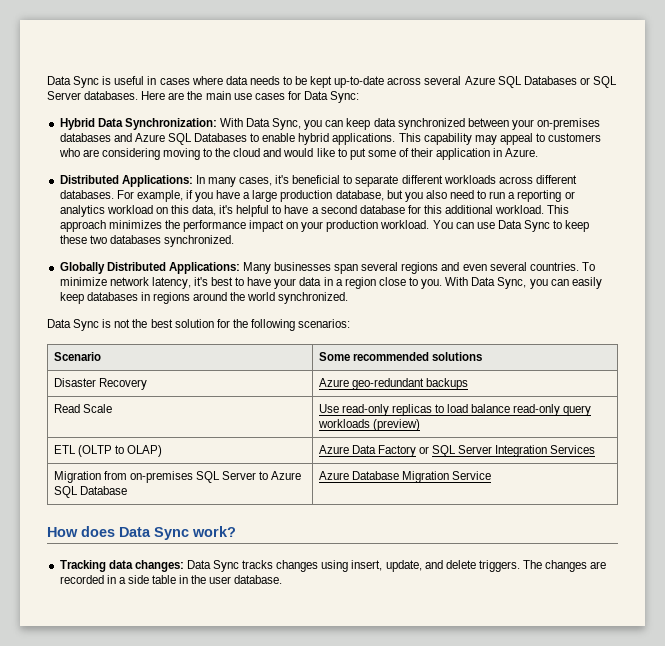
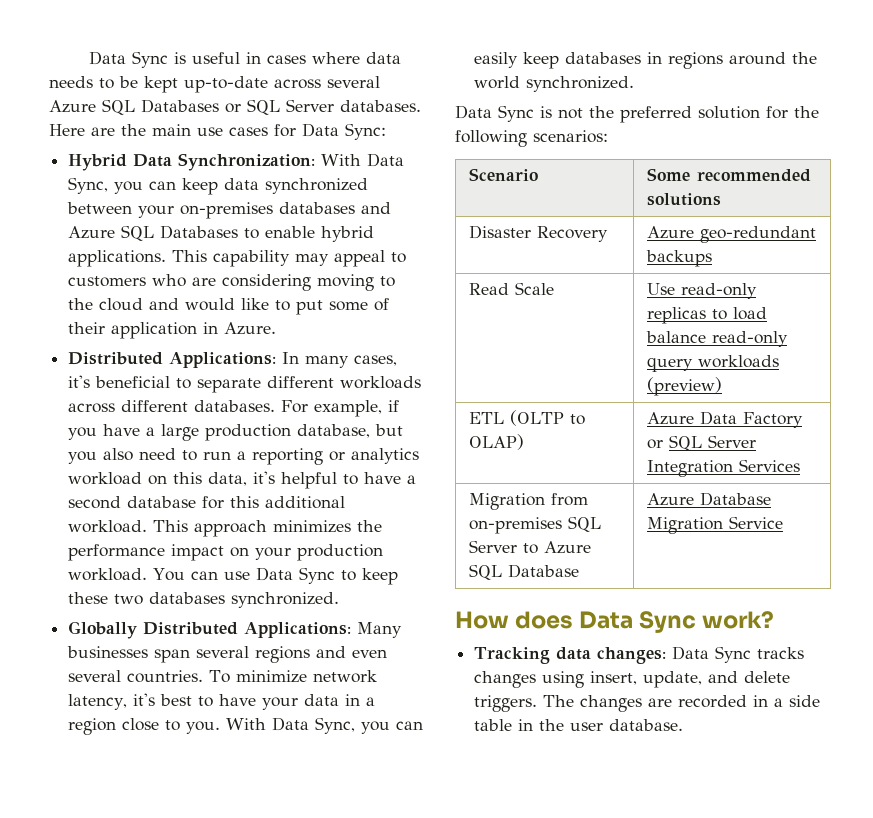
[150,319,173,328] best -> [620,106,692,123] preferred

